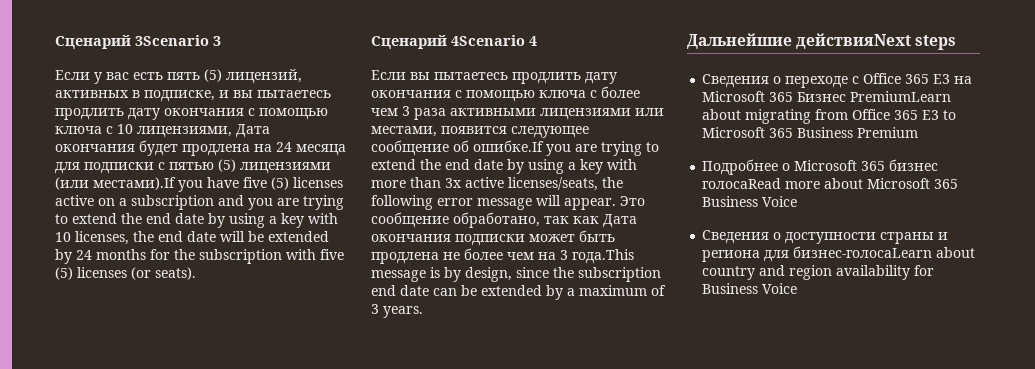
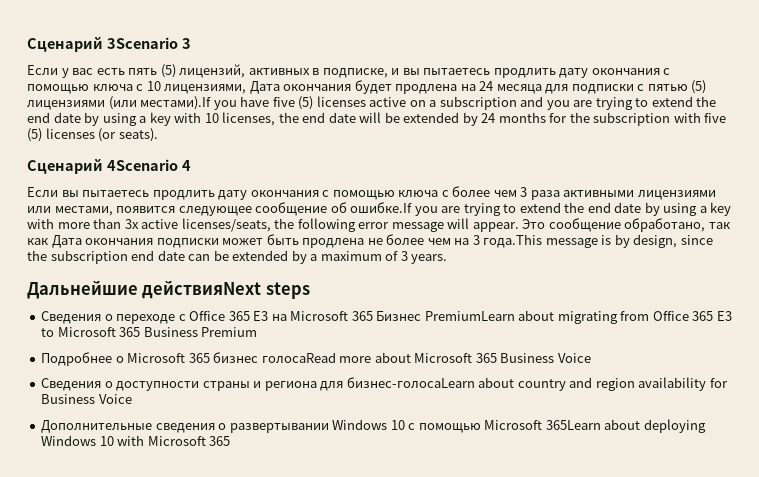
(798, 288) none -> [41,419,706,433] [41,435,231,446] // Дополнительные сведения о развертывании Windows 10 с помощью Microsoft 365Learn about deploying Windows 10 with Microsoft 365

